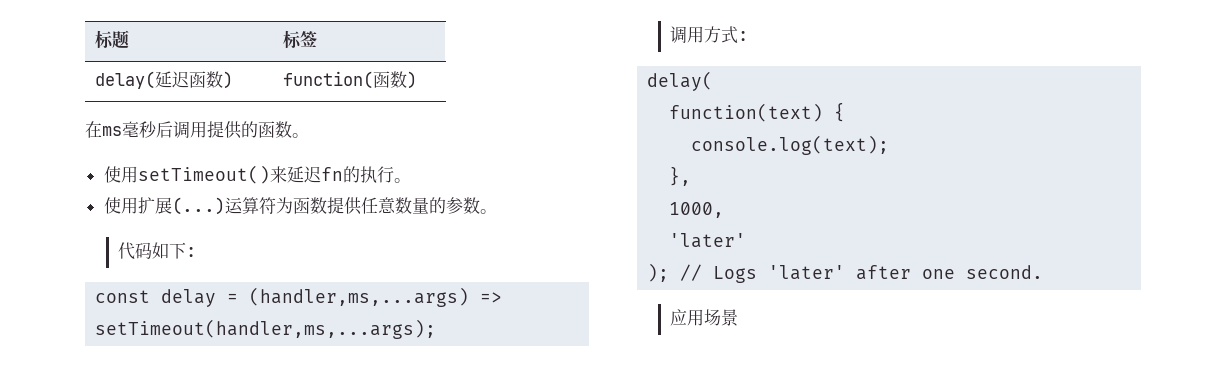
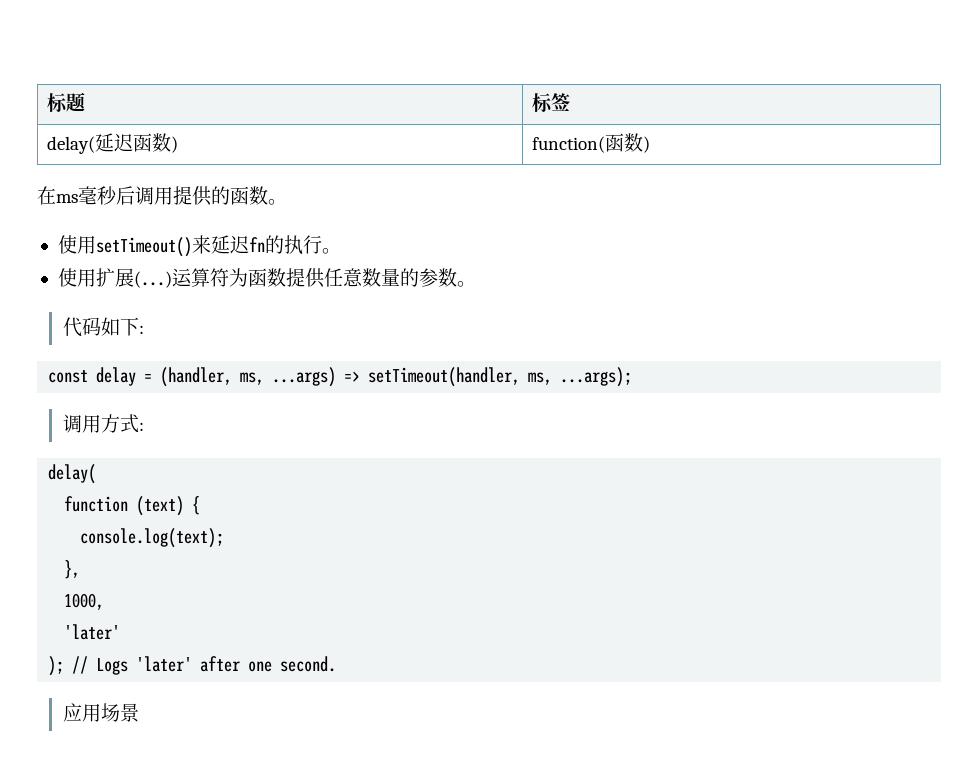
[249,287,503,307] [95,319,437,339] (handler,ms,...args) => setTimeout(handler,ms,...args); -> [160,367,633,387] (handler, ms, ...args) => setTimeout(handler, ms, ...args);
[669,103,824,122] function(text) -> [64,496,185,516] function (text)

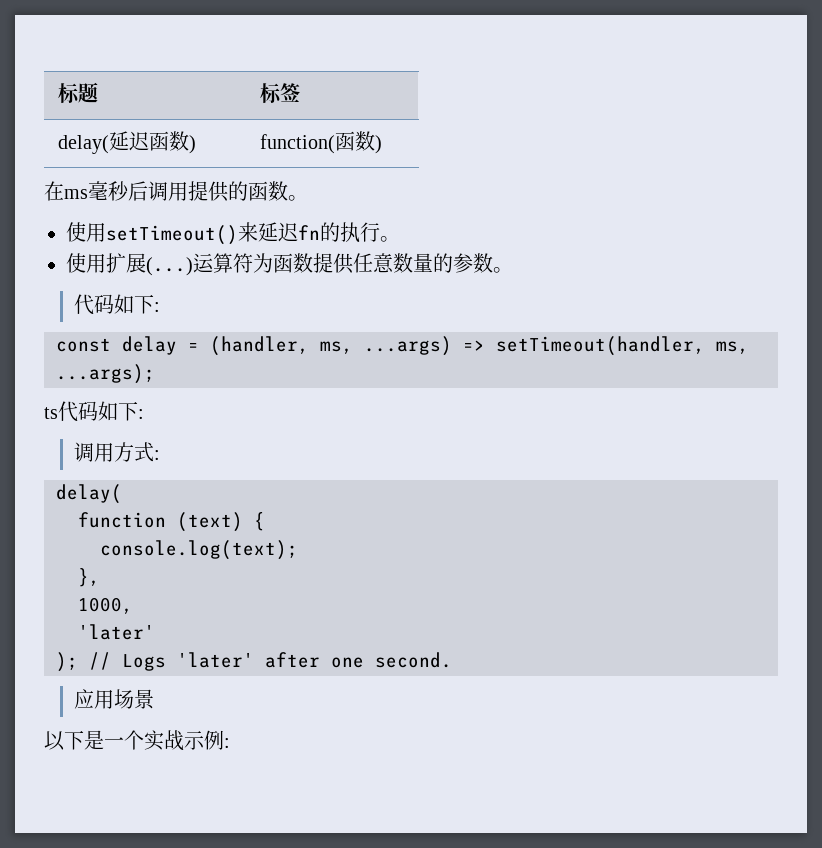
(633, 377) none -> [44,401,144,422] // ts代码如下:
(139, 712) none -> [44,730,230,751] // 以下是一个实战示例:

